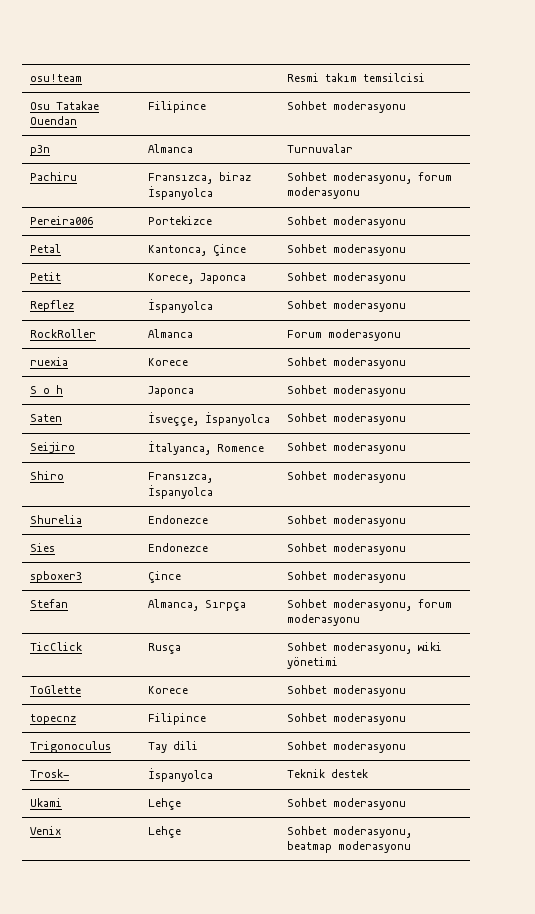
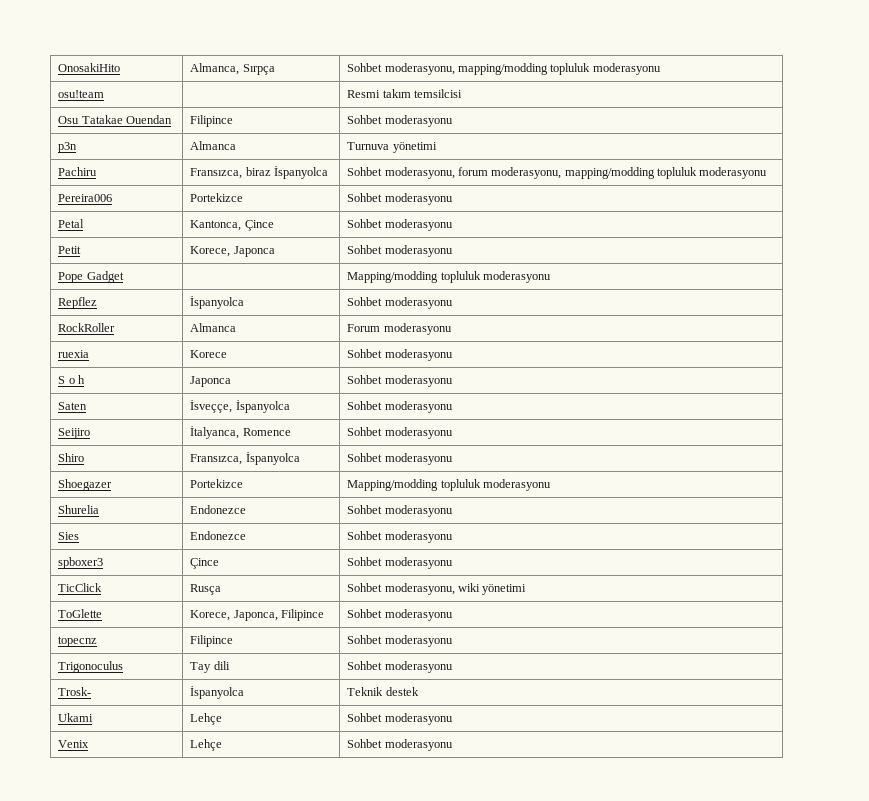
(30, 78) none -> [58,63,121,72] [190,63,275,75] [347,63,661,75] OnosakiHito | Almanca, Sırpça | Sohbet moderasyonu, mapping/modding topluluk moderasyonu //
[287,144,354,153] Turnuvalar -> [347,142,437,153] Turnuva yönetimi
(453, 176) none -> [491,167,698,179] moderasyonu, mapping/modding topluluk
(407, 278) none -> [58,271,124,283] [347,271,551,283] // Pope Gadget | | Mapping/modding topluluk moderasyonu
(407, 477) none -> [58,479,113,491] [190,479,244,488] [347,479,551,491] // Shoegazer | Portekizce | Mapping/modding topluluk moderasyonu
[30,599,69,608] [148,599,247,611] [287,599,453,611] [287,614,361,626] // Stefan | Almanca, Sırpça | Sohbet moderasyonu, forum moderasyonu -> (453, 563) none
[148,686,189,694] Korece -> [190,609,324,621] Korece, Japonca, Filipince
[333,826,413,838] [287,841,333,853] moderasyonu, beatmap -> (383, 743) none

